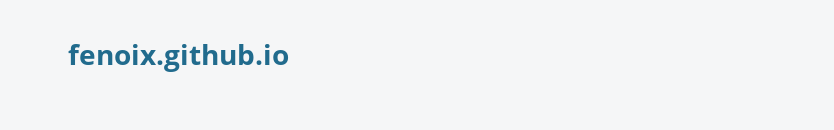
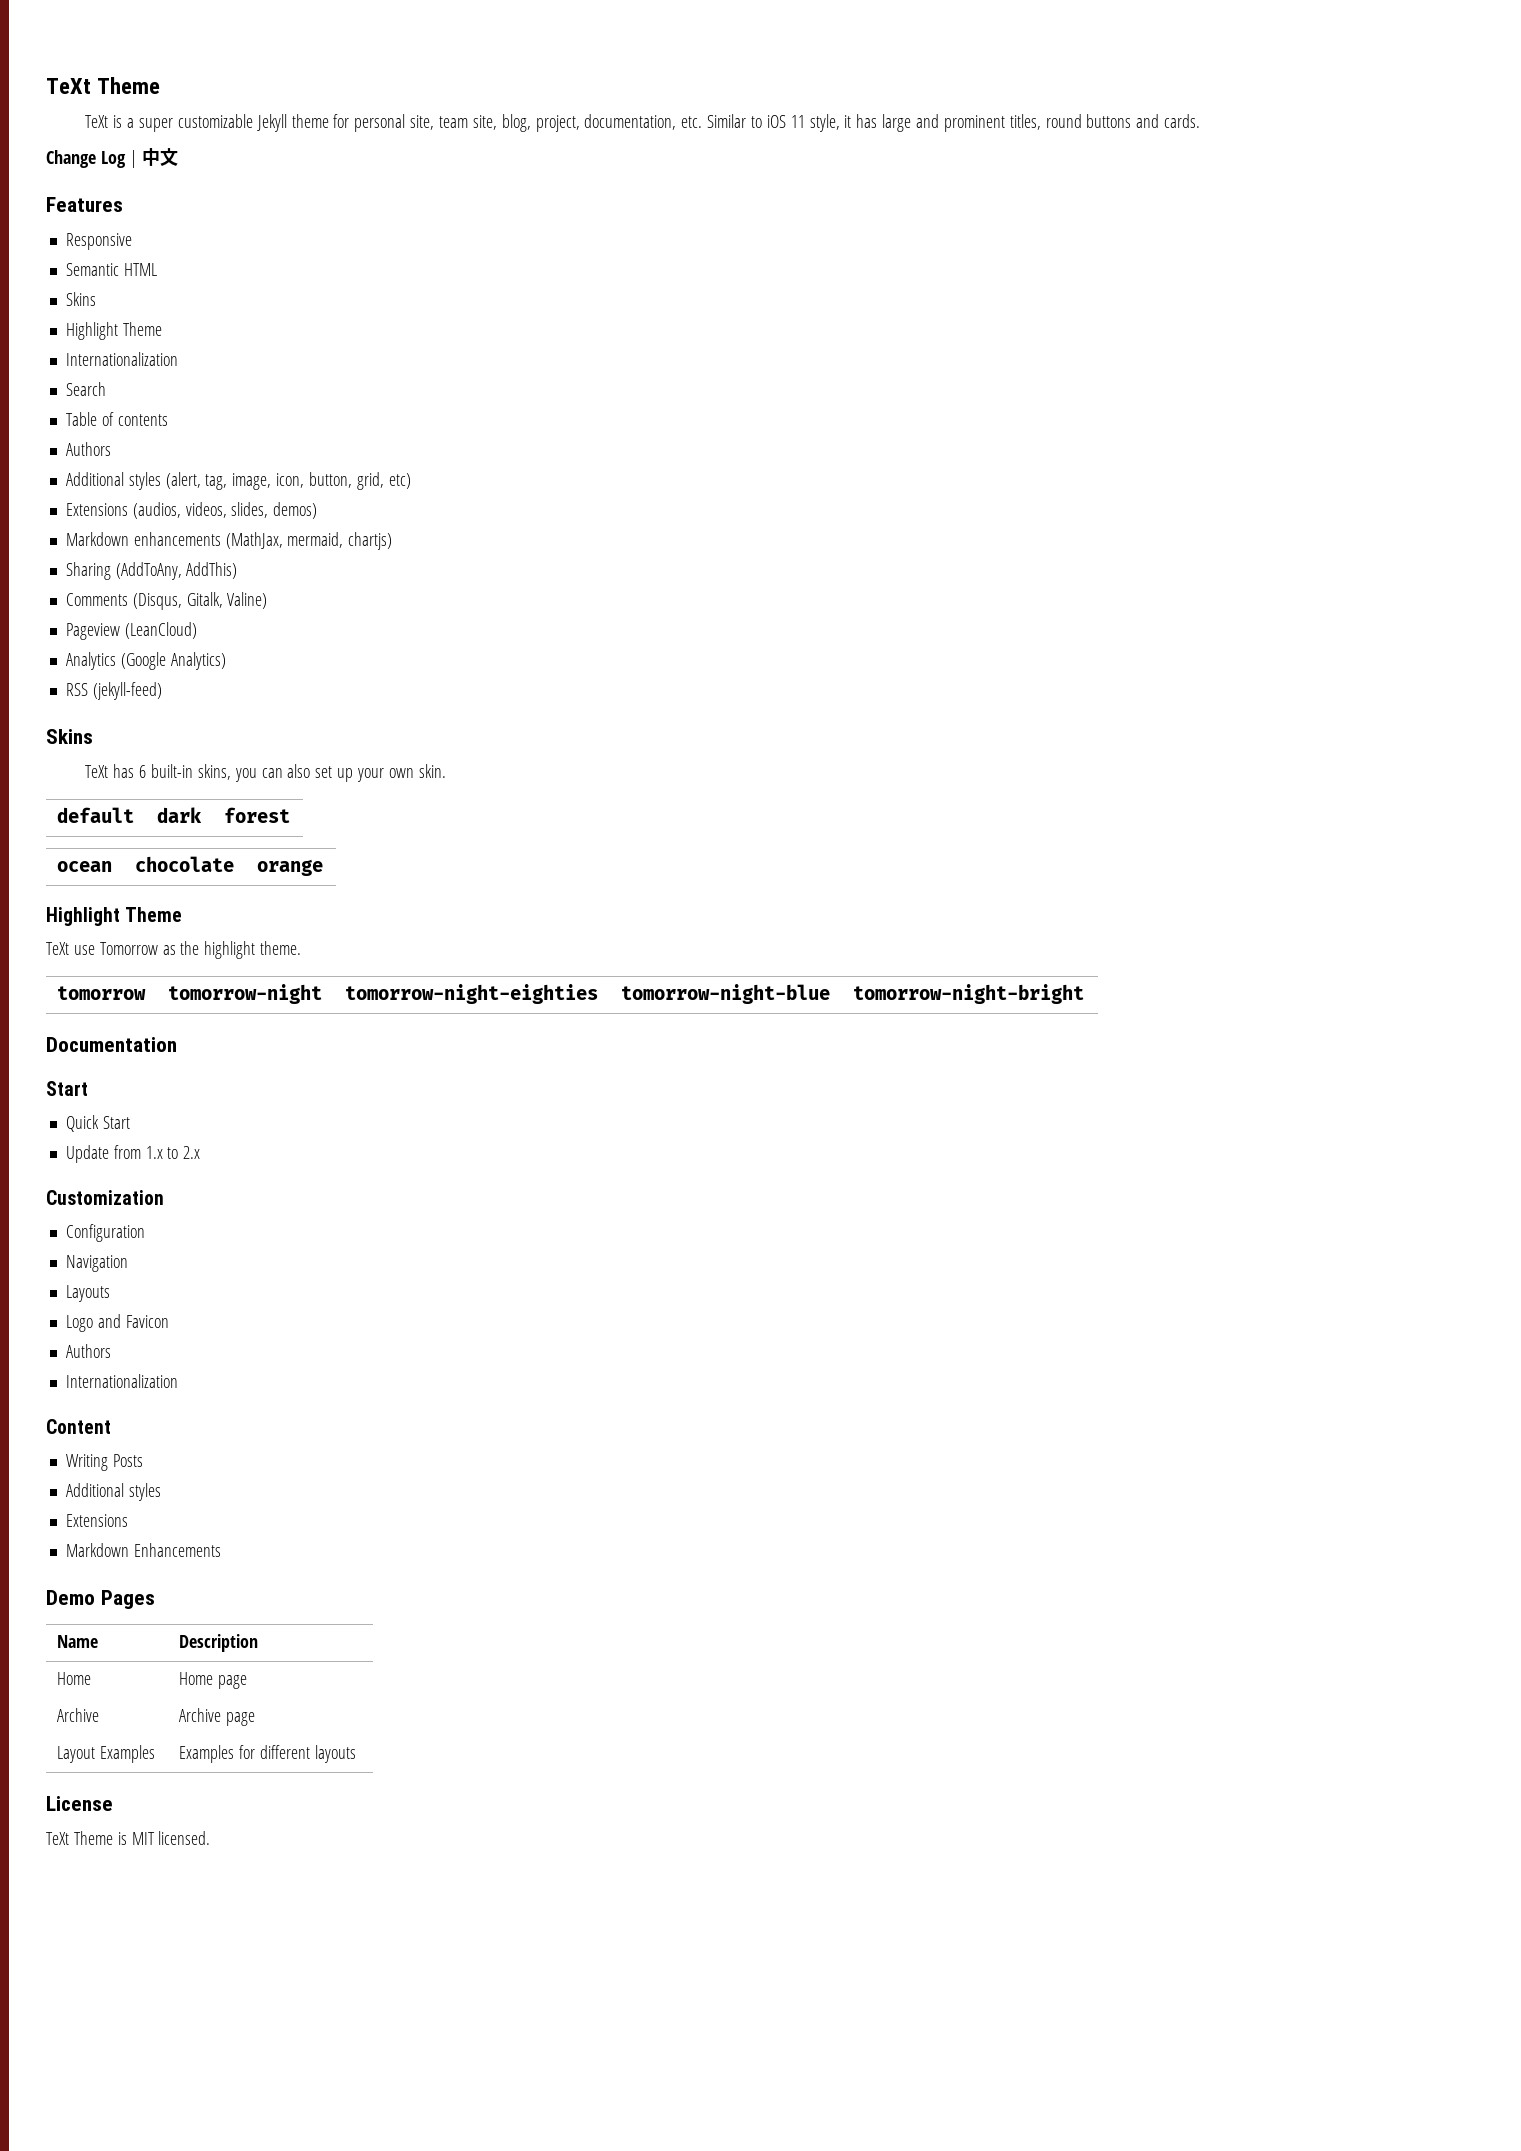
[68,44,289,72] fenoix.github.io -> [46,77,161,94] [85,114,1201,132] [46,148,178,168] [46,197,123,212] [65,233,132,250] [65,263,157,276] [65,292,96,306] [65,322,162,340] [65,352,178,366] [65,382,106,396] [65,412,168,426] [65,442,111,456] [65,472,411,490] [65,502,318,519] [65,532,393,550] [65,562,238,580] [65,592,268,610] [65,622,197,640] [65,652,226,670] [65,682,162,700] [46,729,93,744] [85,764,446,782] [57,807,135,823] [157,807,203,823] [224,807,291,823] [57,861,113,872] [135,856,235,872] [257,859,324,876] [46,907,183,926] [46,941,302,959] [57,986,147,1000] [168,984,323,1004] [345,984,599,1004] [621,984,831,1004] [853,984,1085,1004] [46,1037,177,1052] [46,1081,88,1096] [65,1115,130,1132] [65,1145,201,1163] [46,1190,164,1205] [65,1224,145,1242] [65,1255,128,1272] [65,1285,110,1302] [65,1314,169,1332] [65,1344,111,1358] [65,1374,178,1388] [46,1419,111,1434] [65,1454,143,1471] [65,1483,161,1501] [65,1514,128,1527] [65,1543,221,1557] [46,1590,155,1609] [57,1635,99,1648] [179,1634,259,1652] [57,1672,92,1685] [179,1672,247,1689] [57,1708,100,1722] [179,1708,255,1726] [57,1745,155,1763] [179,1745,356,1763] [46,1796,113,1811] [46,1831,211,1845] TeXt Theme // TeXt is a super customizable Jekyll theme for personal site, team site, blog, project, documentation, etc. Similar to iOS 11 style, it has large and prominent titles, round buttons and cards. // Change Log | 中文 // Features // Responsive // Semantic HTML // Skins // Highlight Theme // Internationalization // Search // Table of contents // Authors // Additional styles (alert, tag, image, icon, button, grid, etc) // Extensions (audios, videos, slides, demos) // Markdown enhancements (MathJax, mermaid, chartjs) // Sharing (AddToAny, AddThis) // Comments (Disqus, Gitalk, Valine) // Pageview (LeanCloud) // Analytics (Google Analytics) // RSS (jekyll-feed) // Skins // TeXt has 6 built-in skins, you can also set up your own skin. // default | dark | forest // ocean | chocolate | orange // Highlight Theme // TeXt use Tomorrow as the highlight theme. // tomorrow | tomorrow-night | tomorrow-night-eighties | tomorrow-night-blue | tomorrow-night-bright // Documentation // Start // Quick Start // Update from 1.x to 2.x // Customization // Configuration // Navigation // Layouts // Logo and Favicon // Authors // Internationalization // Content // Writing Posts // Additional styles // Extensions // Markdown Enhancements // Demo Pages // Name | Description // Home | Home page // Archive | Archive page // Layout Examples | Examples for different layouts // License // TeXt Theme is MIT licensed.

